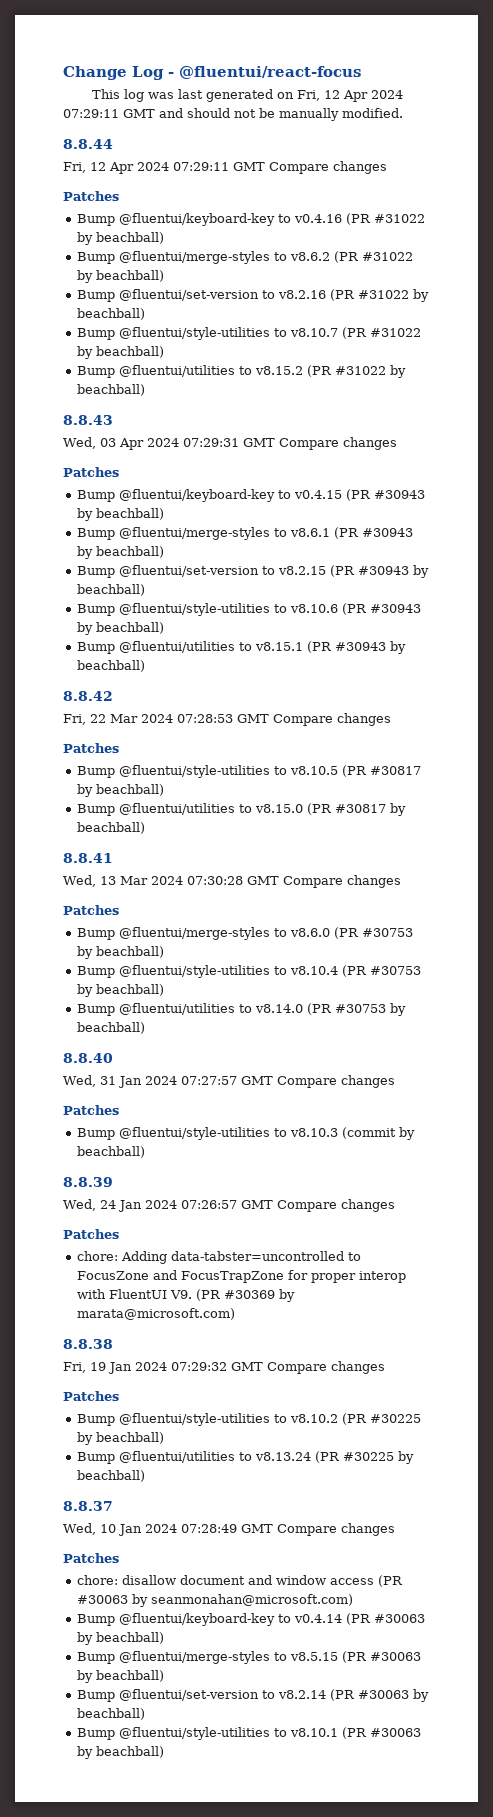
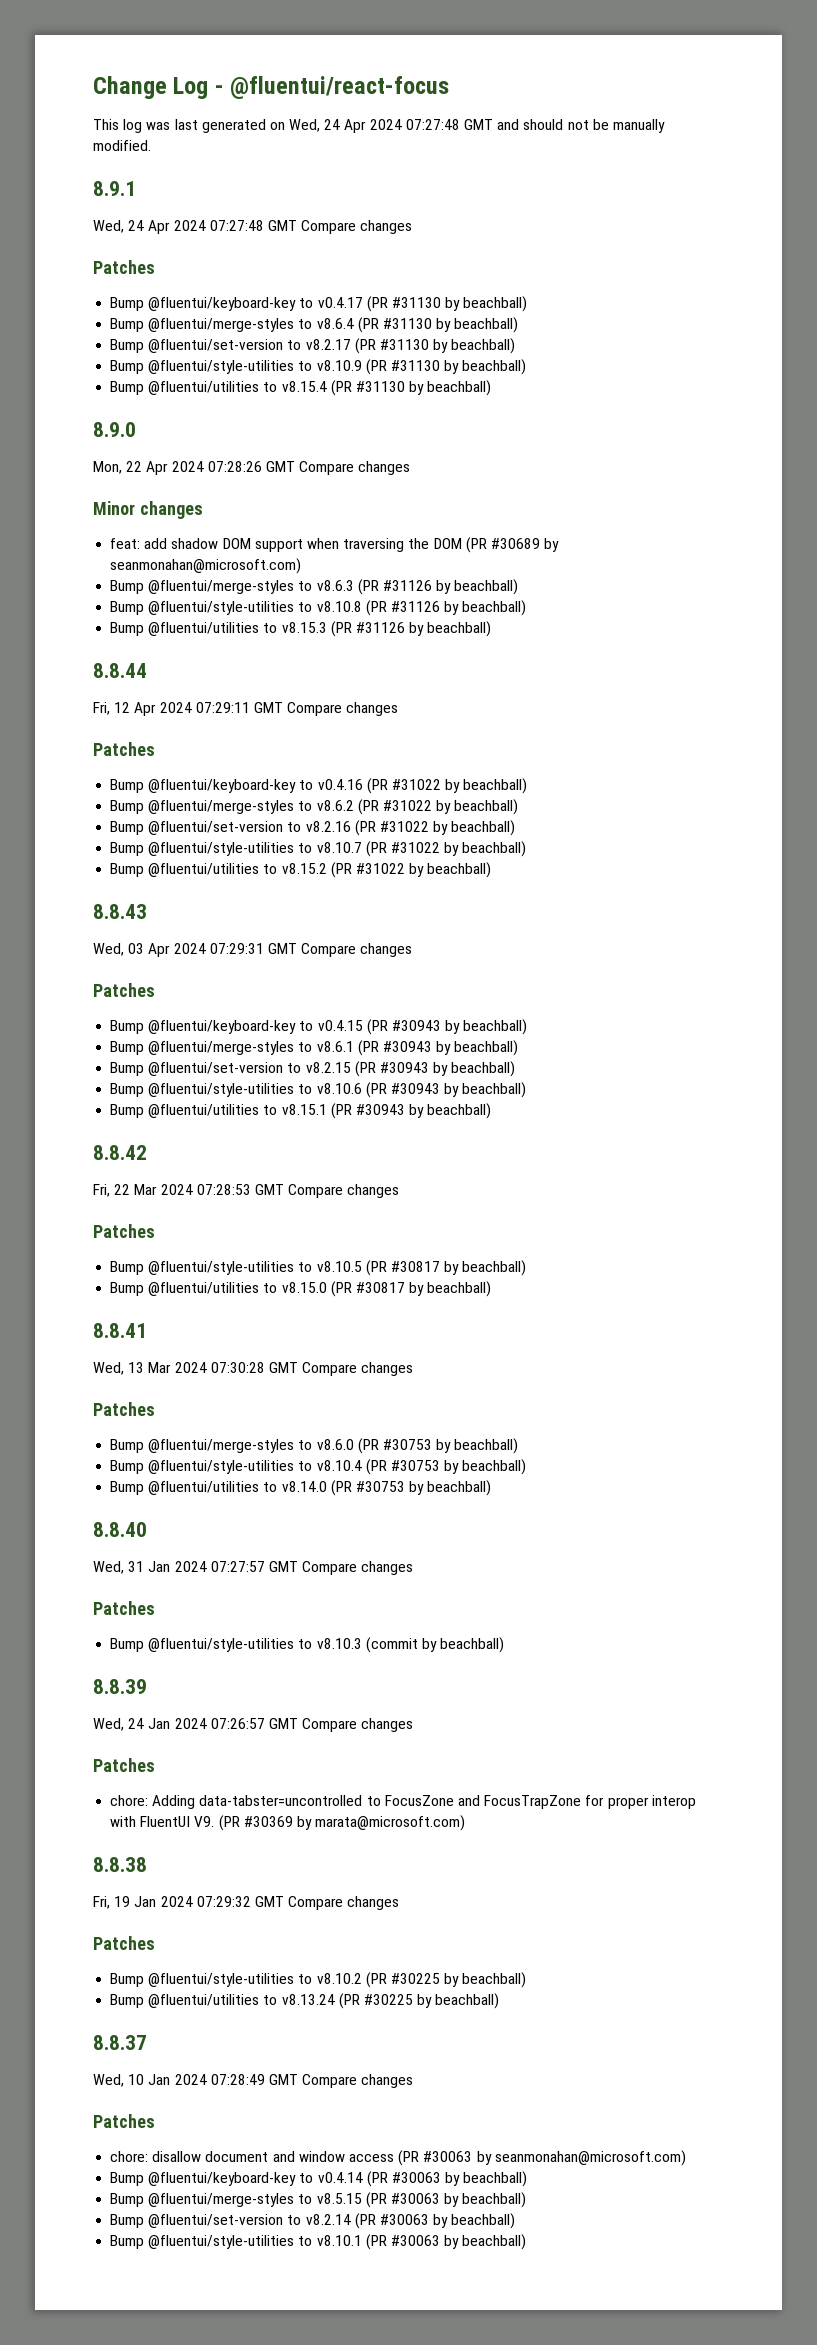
[296,90,403,102] [63,109,119,118] Fri, 12 Apr 2024 07:29:11 -> [289,119,460,133] Wed, 24 Apr 2024 07:27:48
(403, 113) none -> [93,181,136,196] [93,220,413,234] [93,260,155,274] [110,296,528,312] [110,317,519,333] [110,338,516,354] [110,359,527,375] [110,380,492,396] [93,422,136,437] [93,461,411,475] [93,501,203,519] [110,537,560,553] [110,558,302,574] [110,579,519,595] [110,600,527,616] [110,621,492,637] // 8.9.1 // Wed, 24 Apr 2024 07:27:48 GMT Compare changes // Patches // Bump @fluentui/keyboard-key to v0.4.17 (PR #31130 by beachball) // Bump @fluentui/merge-styles to v8.6.4 (PR #31130 by beachball) // Bump @fluentui/set-version to v8.2.17 (PR #31130 by beachball) // Bump @fluentui/style-utilities to v8.10.9 (PR #31130 by beachball) // Bump @fluentui/utilities to v8.15.4 (PR #31130 by beachball) // 8.9.0 // Mon, 22 Apr 2024 07:28:26 GMT Compare changes // Minor changes // feat: add shadow DOM support when traversing the DOM (PR #30689 by seanmonahan@microsoft.com) // Bump @fluentui/merge-styles to v8.6.3 (PR #31126 by beachball) // Bump @fluentui/style-utilities to v8.10.8 (PR #31126 by beachball) // Bump @fluentui/utilities to v8.15.3 (PR #31126 by beachball)

